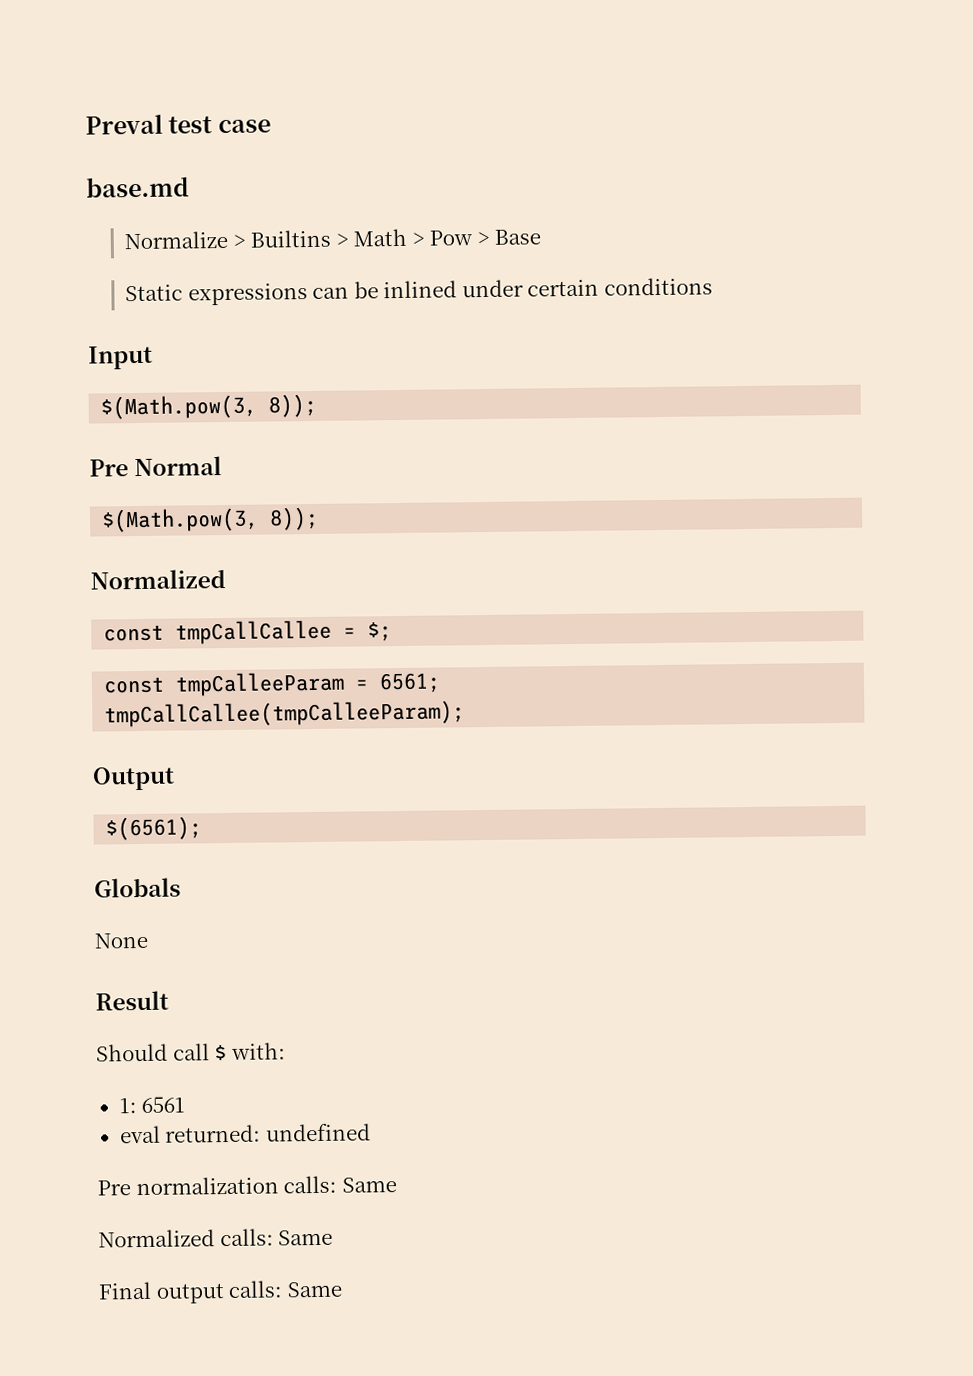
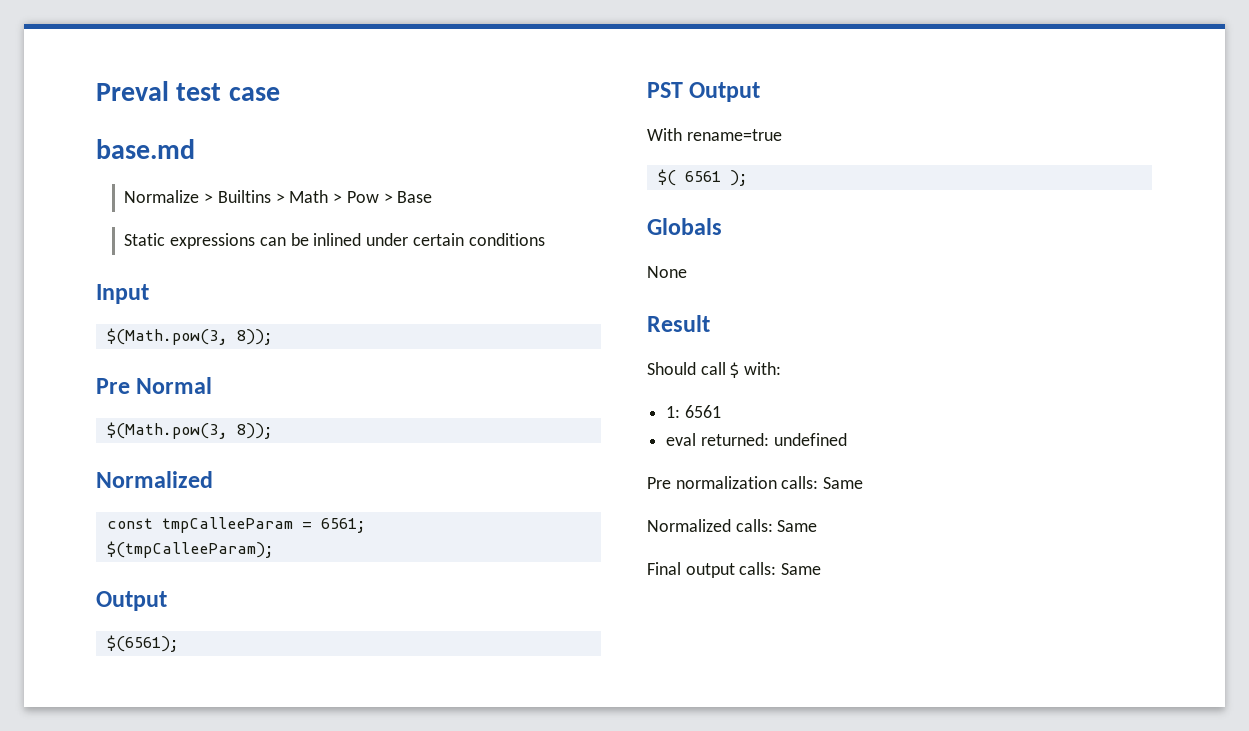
[103,619,393,645] // const tmpCallCallee = $; -> (213, 479) none
[104,700,466,728] tmpCallCallee(tmpCalleeParam); -> [106,541,274,558] $(tmpCalleeParam);
(203, 828) none -> [647,82,761,102] [647,128,782,141] [657,169,748,186] // PST Output // With rename=true // $( 6561 );

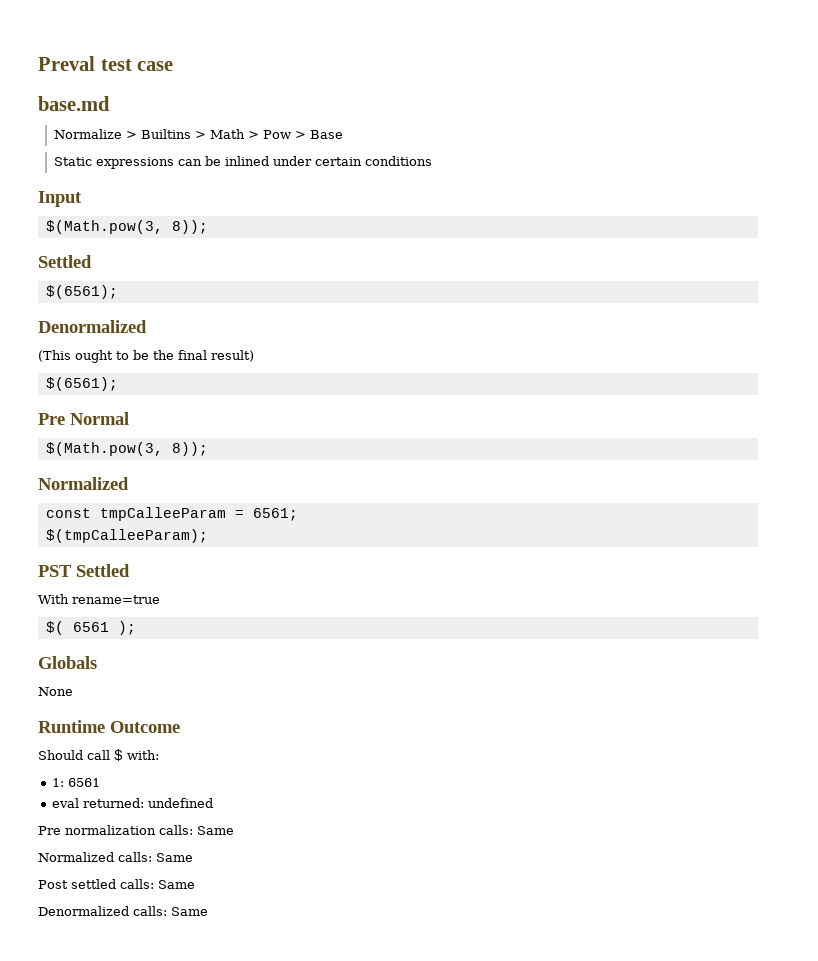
(273, 337) none -> [38,255,92,268] [45,285,118,299] [38,320,147,333] [38,350,254,363] [45,377,118,391] // Settled // $(6561); // Denormalized // (This ought to be the final result) // $(6561);
[96,591,167,611] [106,635,179,652] // Output // $(6561); -> (208, 536) none
[689,82,761,102] Output -> [76,564,130,577] Settled
[647,315,710,332] Result -> [38,720,180,733] Runtime Outcome
[647,562,822,578] Final output calls: Same -> [38,879,195,889] [38,906,208,916] Post settled calls: Same // Denormalized calls: Same

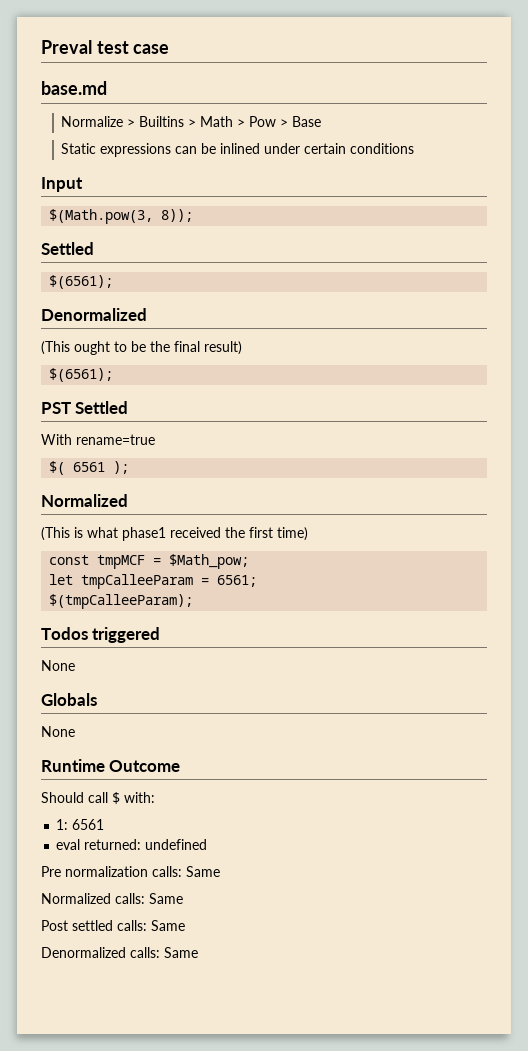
[38,412,129,425] [45,442,208,456] [38,477,129,490] [45,507,298,521] [45,529,208,543] // Pre Normal // $(Math.pow(3, 8)); // Normalized // const tmpCalleeParam = 6561; // $(tmpCalleeParam); -> (114, 375) none
(136, 628) none -> [41,494,128,507] [41,527,308,541] [49,554,250,569] [49,574,258,589] [49,594,194,609] [41,627,161,643] [41,660,75,671] // Normalized // (This is what phase1 received the first time) // const tmpMCF = $Math_pow; // let tmpCalleeParam = 6561; // $(tmpCalleeParam); // Todos triggered // None

